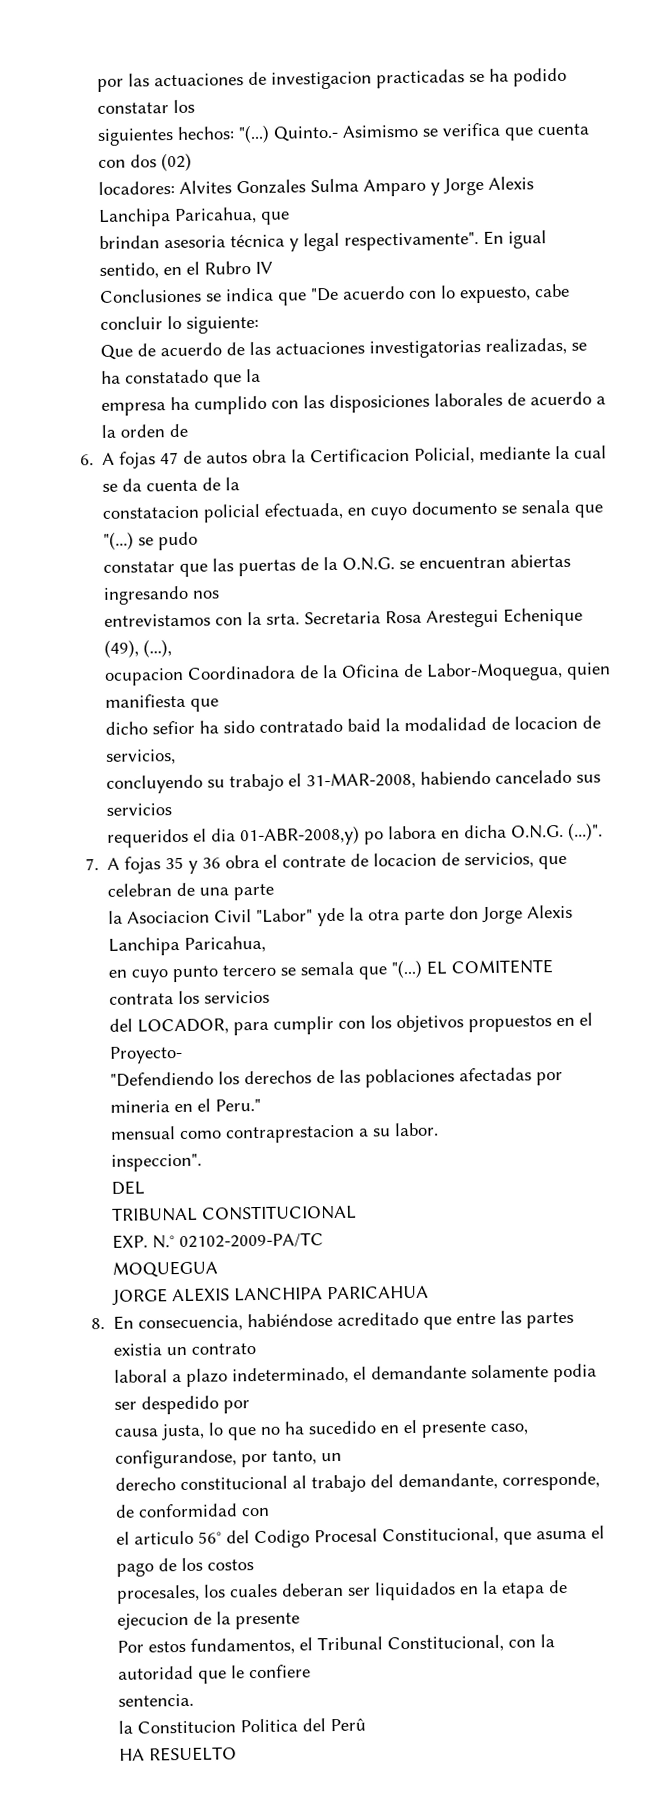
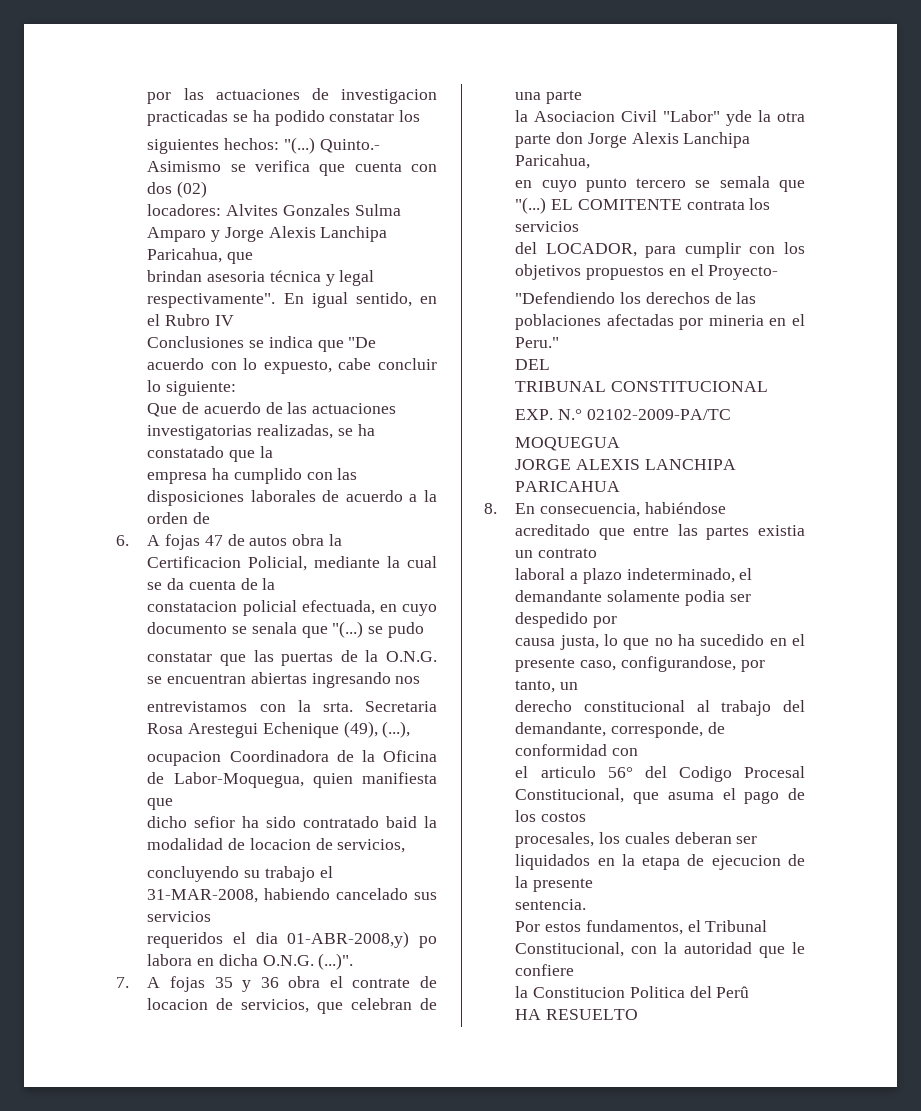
[109,1122,439,1144] [110,1153,202,1172] // mensual como contraprestacion a su labor. // inspeccion". -> (560, 342) none
(300, 1621) none -> [515,899,587,910] // sentencia.
[117,1693,194,1707] // sentencia. -> (575, 970) none

